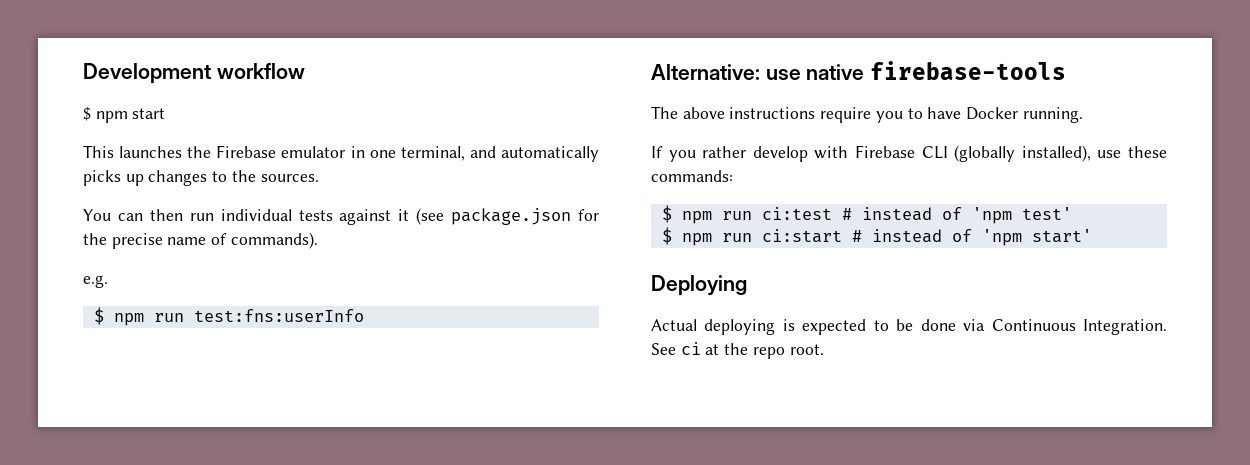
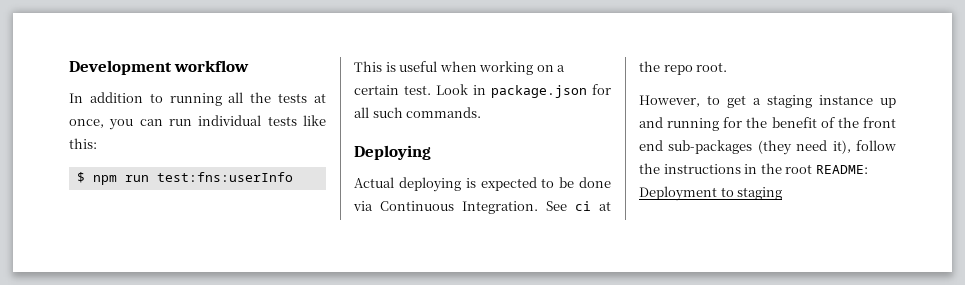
[83,107,166,123] [83,145,599,162] [83,170,319,186] [83,208,599,225] [83,232,318,249] [83,275,108,288] [93,307,364,326] [651,61,1067,80] [651,106,1083,123] [651,145,1167,162] [651,170,733,182] [661,205,1072,224] [661,227,1092,246] $ npm start // This launches the Firebase emulator in one terminal, and automatically picks up changes to the sources. // You can then run individual tests against it (see package.json for the precise name of commands). // e.g. // $ npm run test:fns:userInfo // Alternative: use native firebase-tools // The above instructions require you to have Docker running. // If you rather develop with Firebase CLI (globally installed), use these commands: // $ npm run ci:test # instead of 'npm test' // $ npm run ci:start # instead of 'npm start' -> [69,92,326,106] [69,115,326,130] [69,138,97,149] [76,172,293,185] [354,61,566,75] [354,84,611,98] [354,107,482,118] In addition to running all the tests at once, you can run individual tests like this: // $ npm run test:fns:userInfo // This is useful when working on a certain test. Look in package.json for all such commands.
(824, 349) none -> [639,95,896,108] [639,117,896,131] [639,140,896,155] [639,163,868,174] [639,186,783,201] // However, to get a staging instance up and running for the benefit of the front end sub-packages (they need it), follow the instructions in the root README: Deployment to staging

